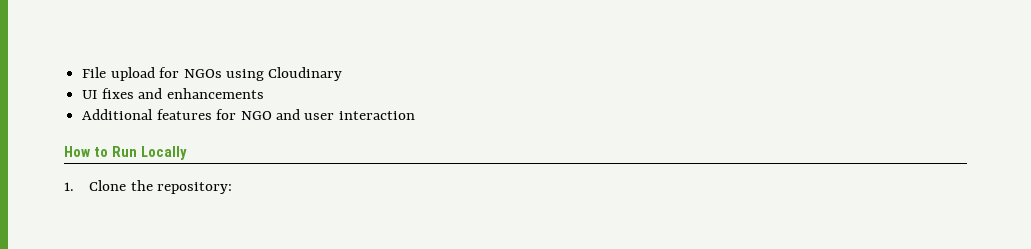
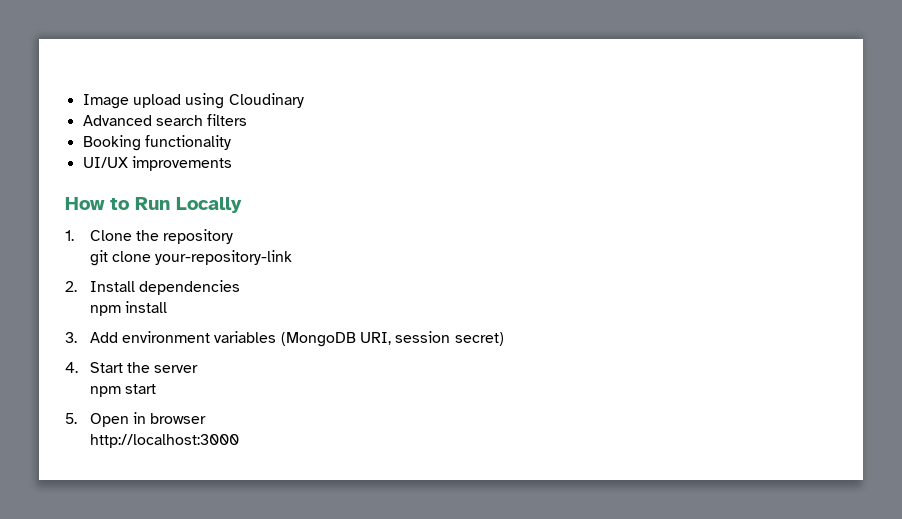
[82,67,343,81] [82,88,264,99] [82,109,415,120] File upload for NGOs using Cloudinary // UI fixes and enhancements // Additional features for NGO and user interaction -> [82,93,304,109] [82,114,248,126] [82,135,231,151] [82,156,232,171] Image upload using Cloudinary // Advanced search filters // Booking functionality // UI/UX improvements
[157,182,233,194] repository: -> [163,229,234,244] [89,250,293,266] [65,280,240,295] [89,301,167,316] [65,331,504,347] [65,362,199,373] [89,384,156,397] [65,412,207,427] [89,434,239,448] repository // git clone your-repository-link // 2. Install dependencies // npm install // 3. Add environment variables (MongoDB URI, session secret) // 4. Start the server // npm start // 5. Open in browser // http://localhost:3000

